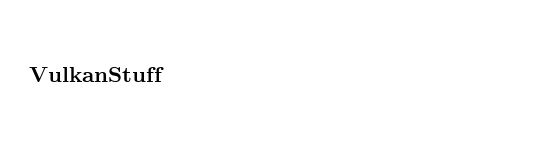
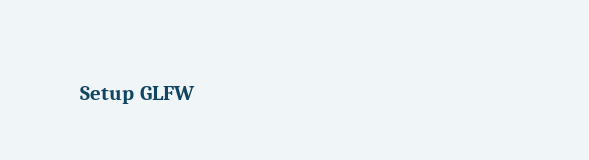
[29,67,164,82] VulkanStuff -> [80,86,195,104] Setup GLFW

